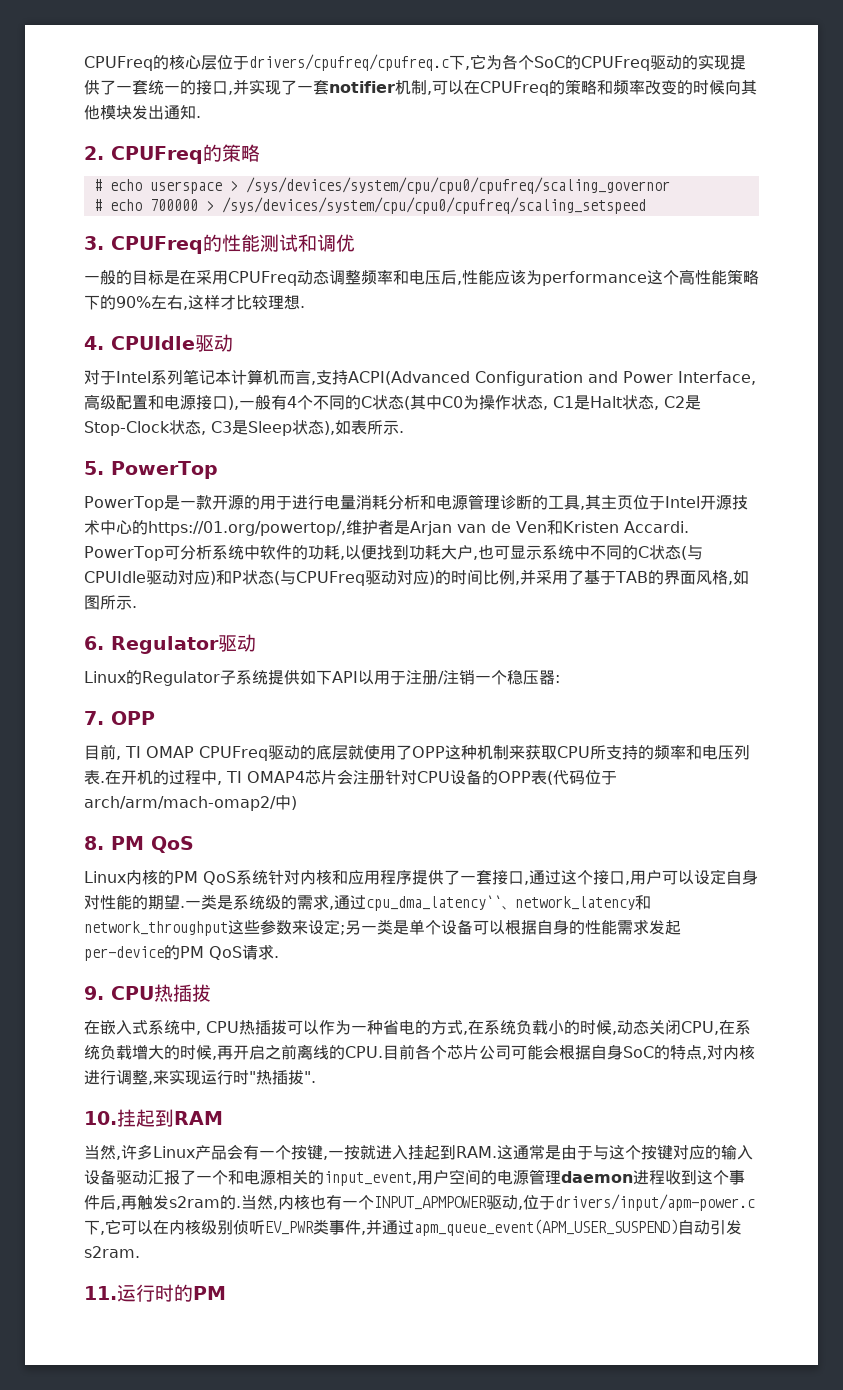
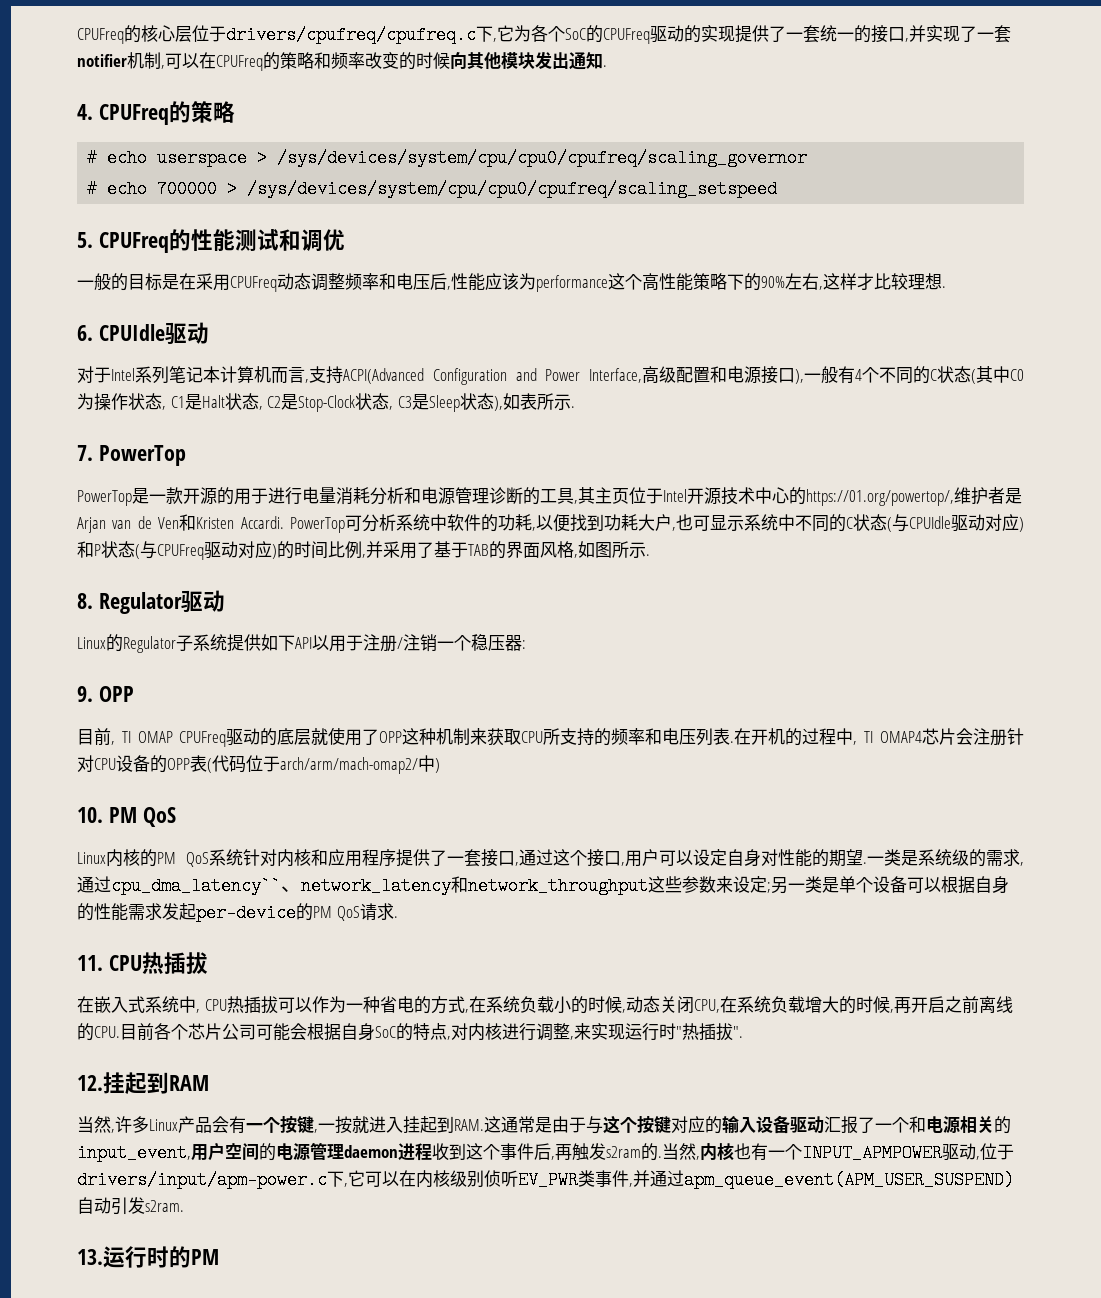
[84,146,104,160] 2. -> [77,104,93,120] 4.
[84,236,104,250] 3. -> [77,232,93,248] 5.
[84,336,104,350] 4. -> [77,325,93,341] 6.
[84,461,104,475] 5. -> [77,445,93,461] 7.
[84,636,104,650] 6. -> [77,593,93,609] 8.
[84,711,104,725] 7. -> [77,686,93,702] 9.
[84,836,104,850] 8. -> [77,807,103,823] 10.
[84,986,104,1000] 9. -> [77,955,103,971] 11.
[84,1111,117,1125] 10. -> [77,1075,103,1091] 12.
[84,1286,117,1300] 11. -> [77,1249,103,1265] 13.

